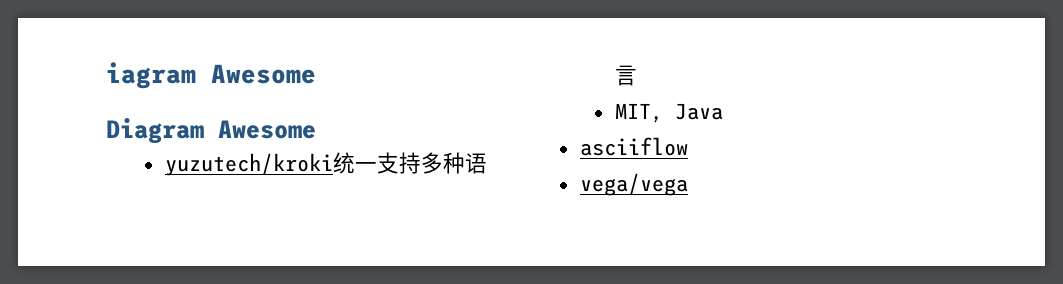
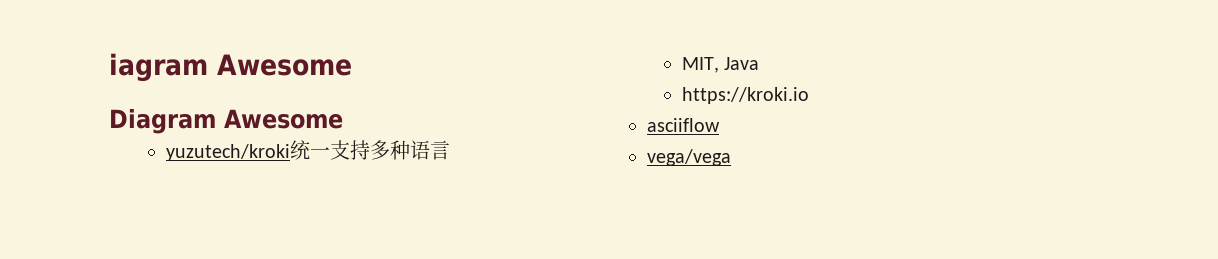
(723, 111) none -> [681,87,809,104] // https://kroki.io

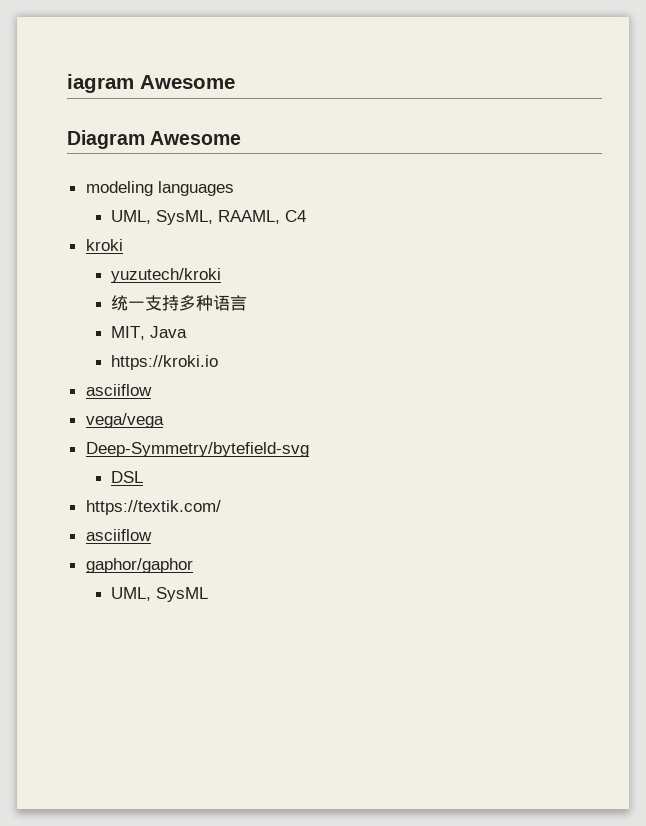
(343, 119) none -> [85,181,234,196] [111,210,307,225] [85,239,123,251] // modeling languages // UML, SysML, RAAML, C4 // kroki
(290, 152) none -> (222, 275) //
(731, 157) none -> [85,442,309,457] [111,471,144,483] [85,500,221,515] [85,529,152,541] [85,558,193,573] [111,587,209,602] // Deep-Symmetry/bytefield-svg // DSL // https://textik.com/ // asciiflow // gaphor/gaphor // UML, SysML

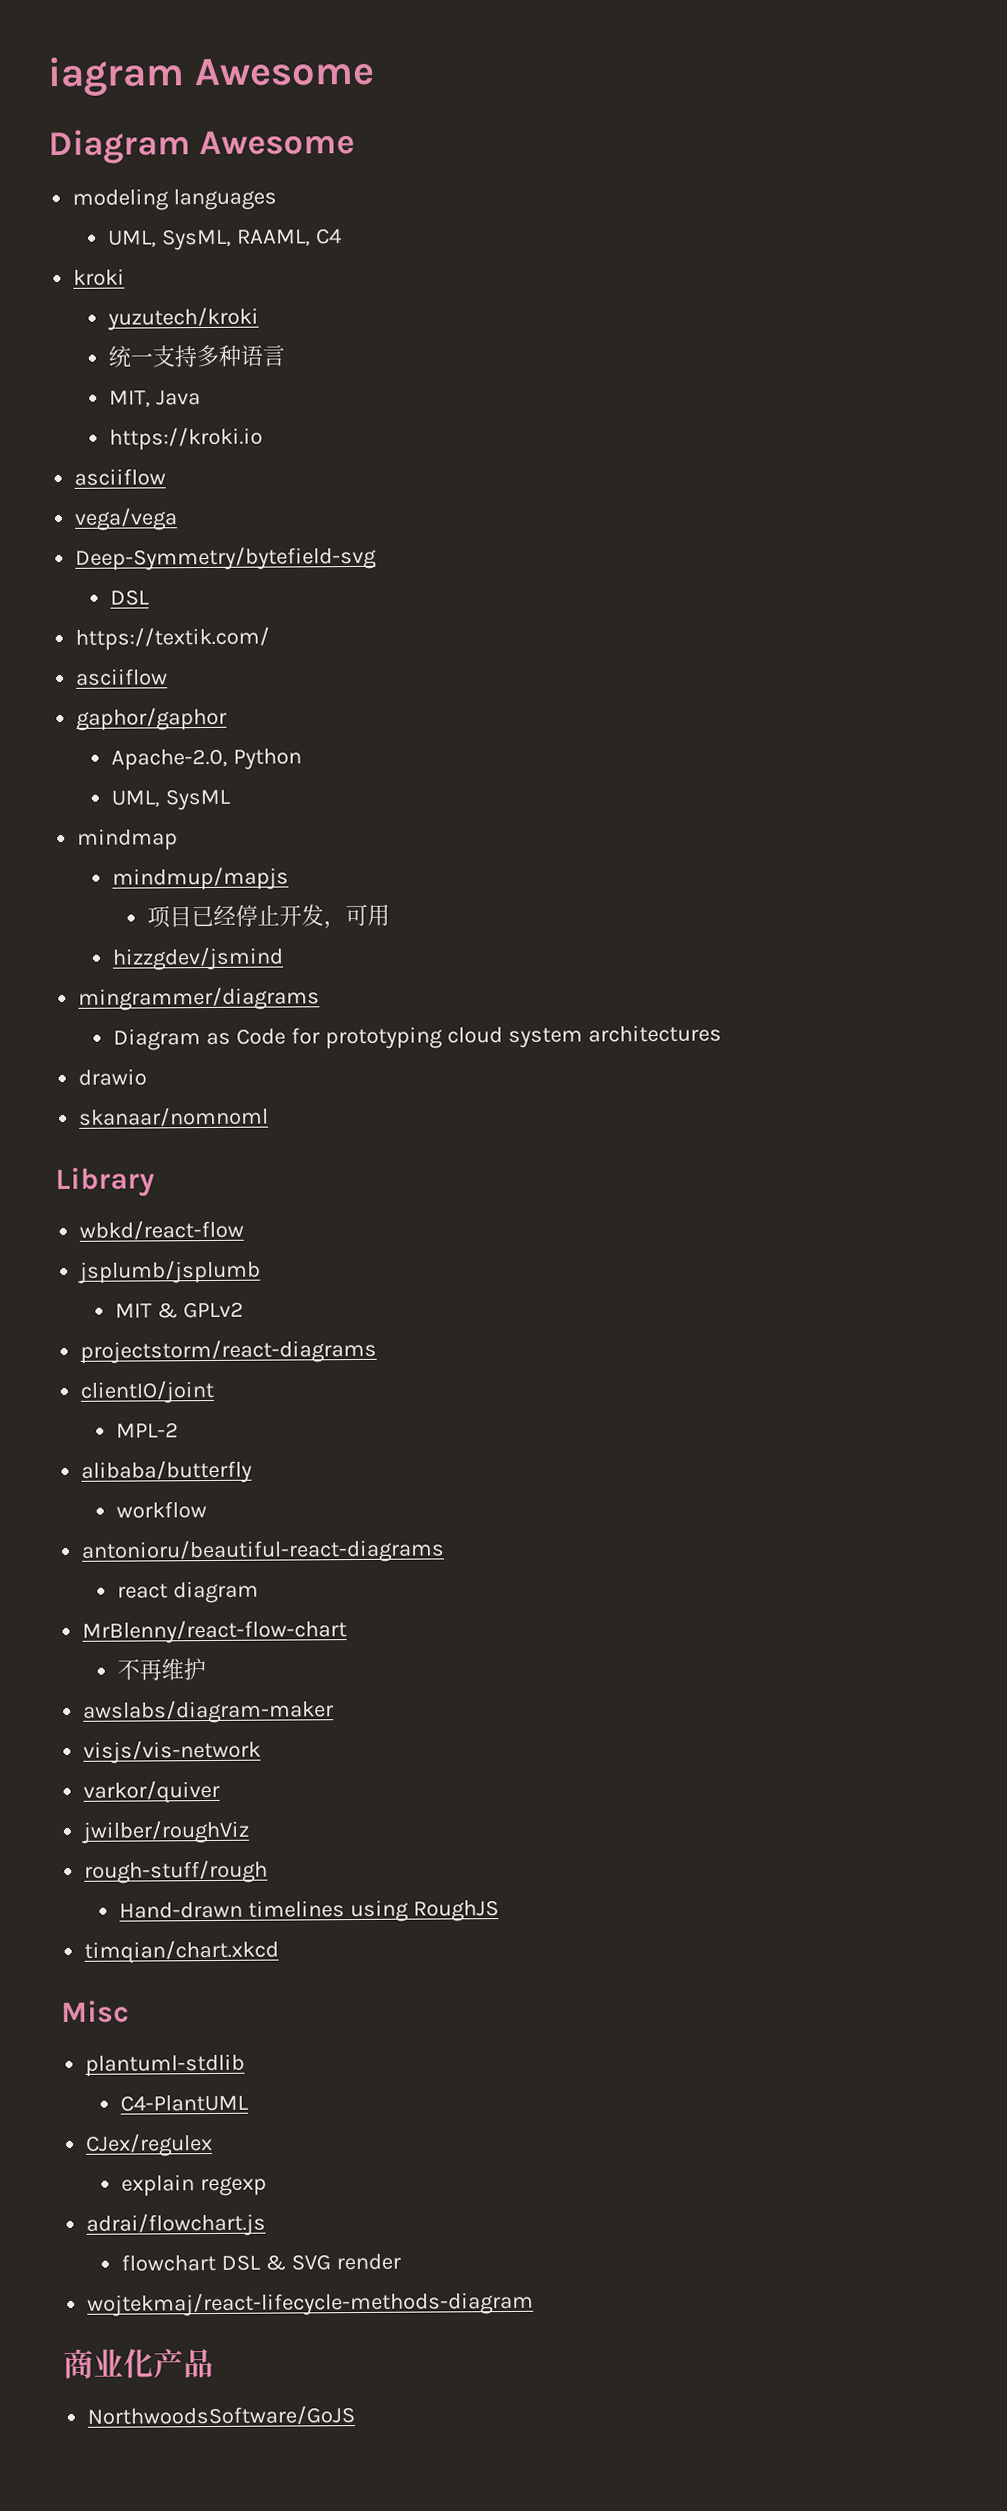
(193, 565) none -> [110,748,302,771] // Apache-2.0, Python
(209, 594) none -> [77,828,179,851] [111,866,289,891] [146,903,390,930] [111,946,284,971] [78,986,321,1011] [112,1024,722,1051] [78,1068,148,1086] [78,1106,270,1127] [55,1167,155,1198] [79,1219,245,1240] [78,1259,262,1284] [114,1301,244,1319] [80,1338,378,1364] [80,1379,215,1404] [115,1422,179,1438] [81,1459,253,1484] [115,1501,207,1519] [81,1538,446,1564] [116,1580,259,1604] [82,1619,348,1644] [116,1658,206,1681] [83,1699,335,1724] [83,1739,262,1764] [83,1779,221,1804] [81,1819,250,1844] [84,1859,269,1884] [118,1899,499,1923] [84,1939,280,1964] [61,2000,130,2024] [85,2053,246,2077] [119,2094,249,2112] [85,2132,214,2157] [120,2174,267,2197] [86,2212,267,2237] [120,2253,401,2272] [87,2290,535,2317] [63,2347,214,2380] [87,2405,356,2426] // mindmap // mindmup/mapjs // 项目已经停止开发，可用 // hizzgdev/jsmind // mingrammer/diagrams // Diagram as Code for prototyping cloud system architectures // drawio // skanaar/nomnoml // Library // wbkd/react-flow // jsplumb/jsplumb // MIT & GPLv2 // projectstorm/react-diagrams // clientIO/joint // MPL-2 // alibaba/butterfly // workflow // antonioru/beautiful-react-diagrams // react diagram // MrBlenny/react-flow-chart // 不再维护 // awslabs/diagram-maker // visjs/vis-network // varkor/quiver // jwilber/roughViz // rough-stuff/rough // Hand-drawn timelines using RoughJS // timqian/chart.xkcd // Misc // plantuml-stdlib // C4-PlantUML // CJex/regulex // explain regexp // adrai/flowchart.js // flowchart DSL & SVG render // wojtekmaj/react-lifecycle-methods-diagram // 商业化产品 // NorthwoodsSoftware/GoJS

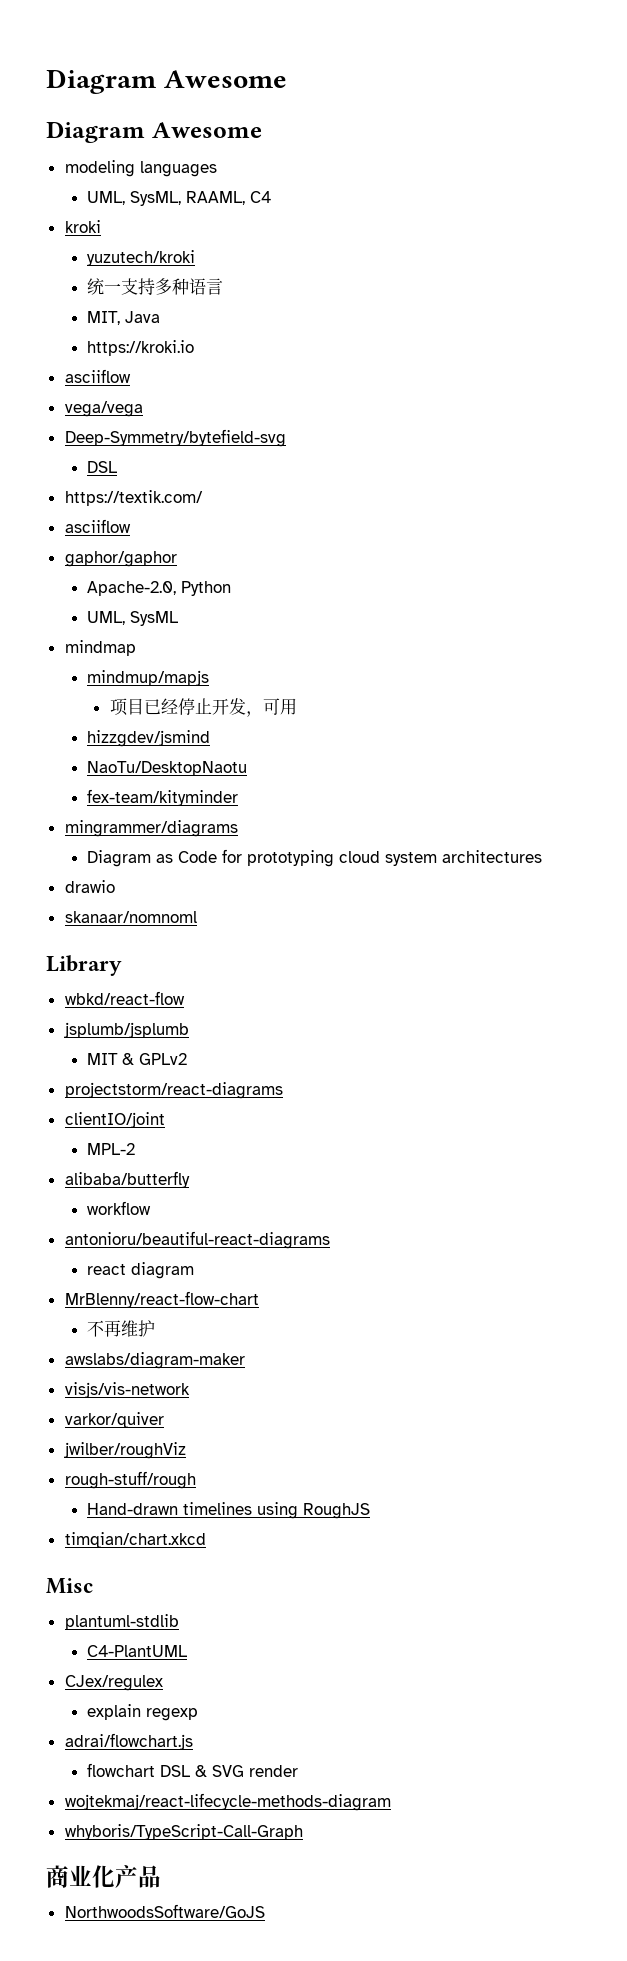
[47,56,185,98] iagram -> [46,69,156,94] Diagram
(284, 958) none -> [87,761,248,776] [87,789,239,806] // NaoTu/DesktopNaotu // fex-team/kityminder
(535, 2303) none -> [64,1824,303,1840] // whyboris/TypeScript-Call-Graph

